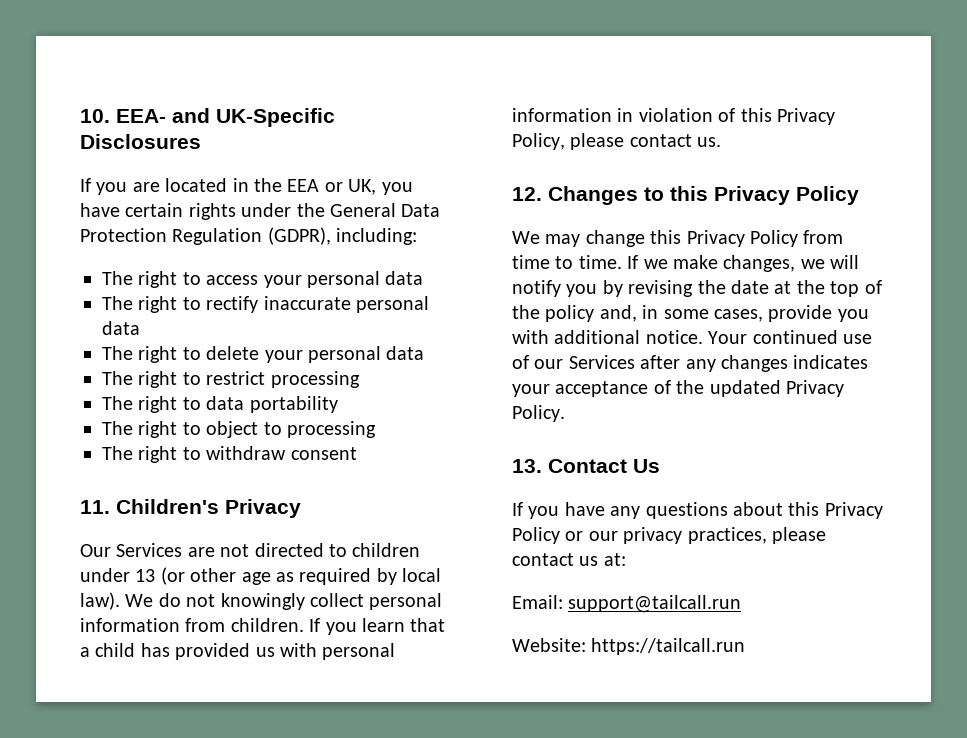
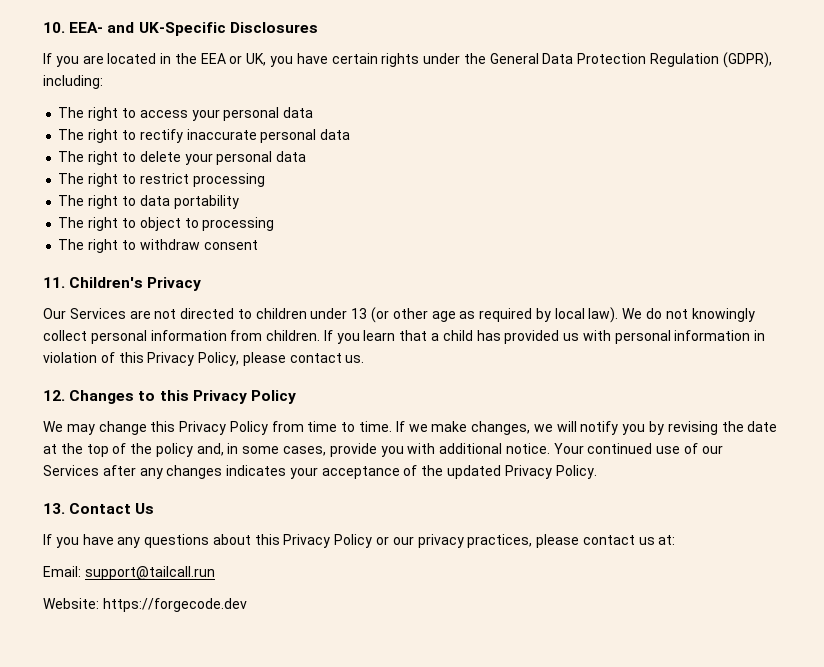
[591,638,746,655] https://tailcall.run -> [102,598,247,612] https://forgecode.dev

